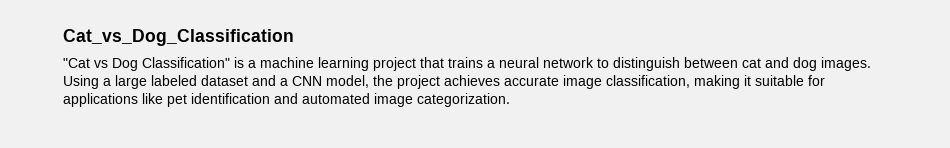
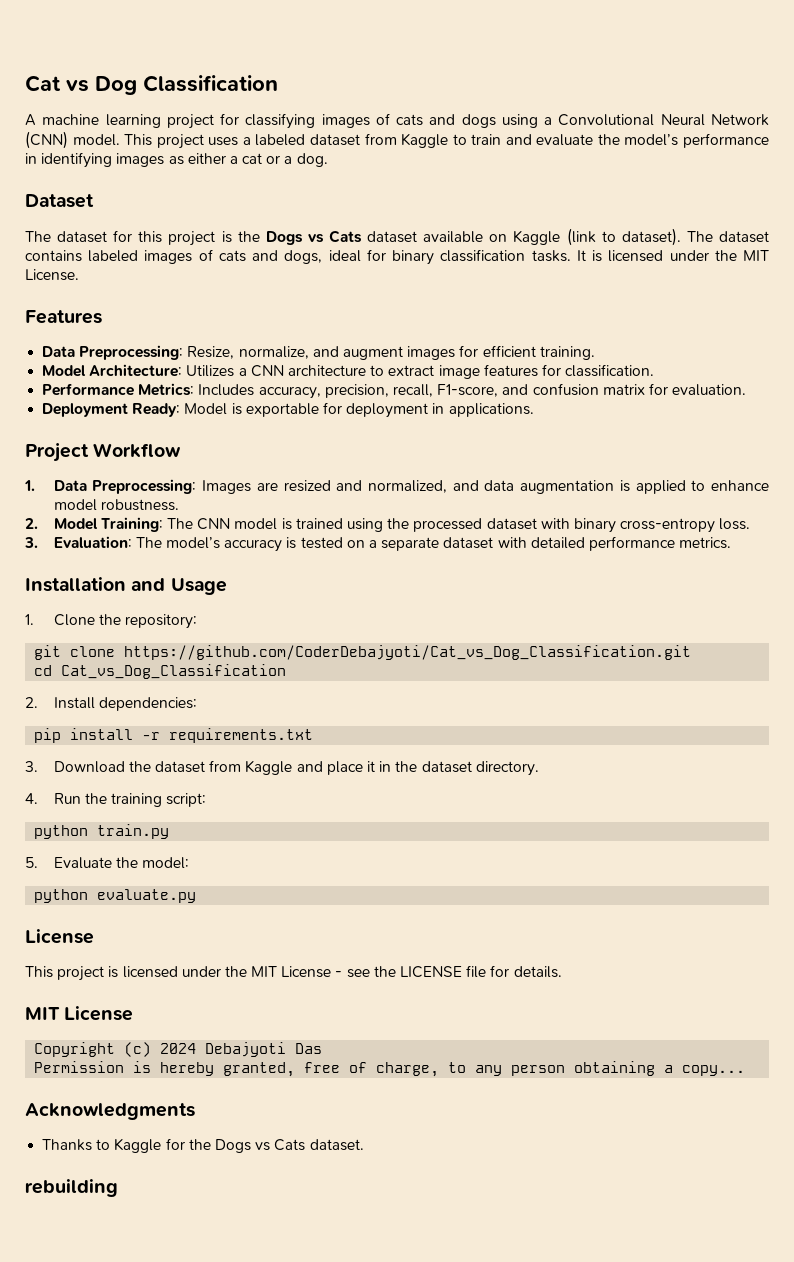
[63,29,294,46] [63,57,871,71] [63,75,825,89] [63,93,510,107] Cat_vs_Dog_Classification // "Cat vs Dog Classification" is a machine learning project that trains a neural network to distinguish between cat and dog images. Using a large labeled dataset and a CNN model, the project achieves accurate image classification, making it suitable for applications like pet identification and automated image categorization. -> [25,75,278,95] [25,113,769,129] [25,131,769,149] [25,152,328,168] [25,194,94,208] [25,228,769,246] [25,249,770,265] [25,269,79,281] [25,310,102,324] [42,345,595,360] [42,364,655,379] [42,383,747,399] [42,402,534,418] [25,443,182,462] [24,479,769,494] [53,499,179,511] [25,517,751,533] [24,536,732,552] [25,577,227,595] [25,614,198,629] [34,645,692,660] [34,664,287,679] [25,697,197,711] [34,728,314,743] [25,760,539,776] [25,793,207,807] [34,824,170,839] [25,857,190,869] [34,889,197,903] [25,929,94,944] [25,965,562,981] [25,1006,134,1021] [34,1042,323,1057] [34,1061,746,1077] [25,1103,195,1120] [42,1138,364,1153] [25,1179,118,1197] Cat vs Dog Classification // A machine learning project for classifying images of cats and dogs using a Convolutional Neural Network (CNN) model. This project uses a labeled dataset from Kaggle to train and evaluate the model’s performance in identifying images as either a cat or a dog. // Dataset // The dataset for this project is the Dogs vs Cats dataset available on Kaggle (link to dataset). The dataset contains labeled images of cats and dogs, ideal for binary classification tasks. It is licensed under the MIT License. // Features // Data Preprocessing: Resize, normalize, and augment images for efficient training. // Model Architecture: Utilizes a CNN architecture to extract image features for classification. // Performance Metrics: Includes accuracy, precision, recall, F1-score, and confusion matrix for evaluation. // Deployment Ready: Model is exportable for deployment in applications. // Project Workflow // 1. Data Preprocessing: Images are resized and normalized, and data augmentation is applied to enhance model robustness. // 2. Model Training: The CNN model is trained using the processed dataset with binary cross-entropy loss. // 3. Evaluation: The model’s accuracy is tested on a separate dataset with detailed performance metrics. // Installation and Usage // 1. Clone the repository: // git clone https://github.com/CoderDebajyoti/Cat_vs_Dog_Classification.git // cd Cat_vs_Dog_Classification // 2. Install dependencies: // pip install -r requirements.txt // 3. Download the dataset from Kaggle and place it in the dataset directory. // 4. Run the training script: // python train.py // 5. Evaluate the model: // python evaluate.py // License // This project is licensed under the MIT License - see the LICENSE file for details. // MIT License // Copyright (c) 2024 Debajyoti Das // Permission is hereby granted, free of charge, to any person obtaining a copy... // Acknowledgments // Thanks to Kaggle for the Dogs vs Cats dataset. // rebuilding

